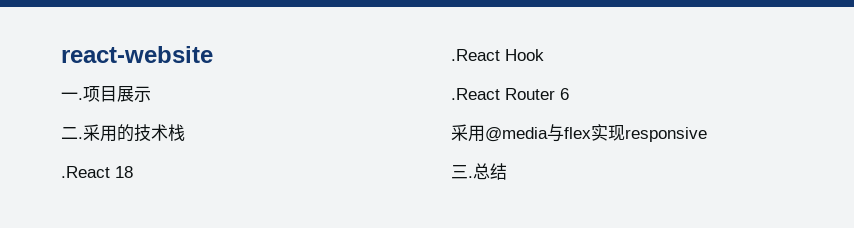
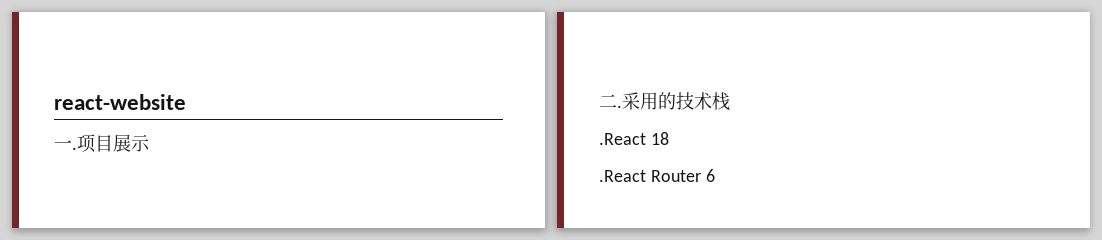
[451,49,544,61] // .React Hook -> (669, 138) none
[451,124,707,142] [451,163,507,180] // 采用@media与flex实现responsive // 三.总结 -> (715, 175) none

